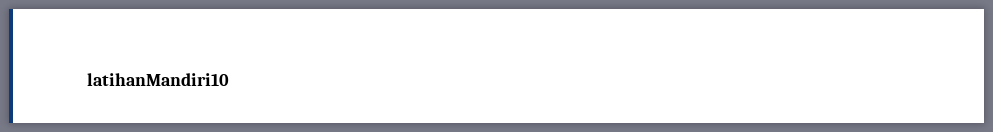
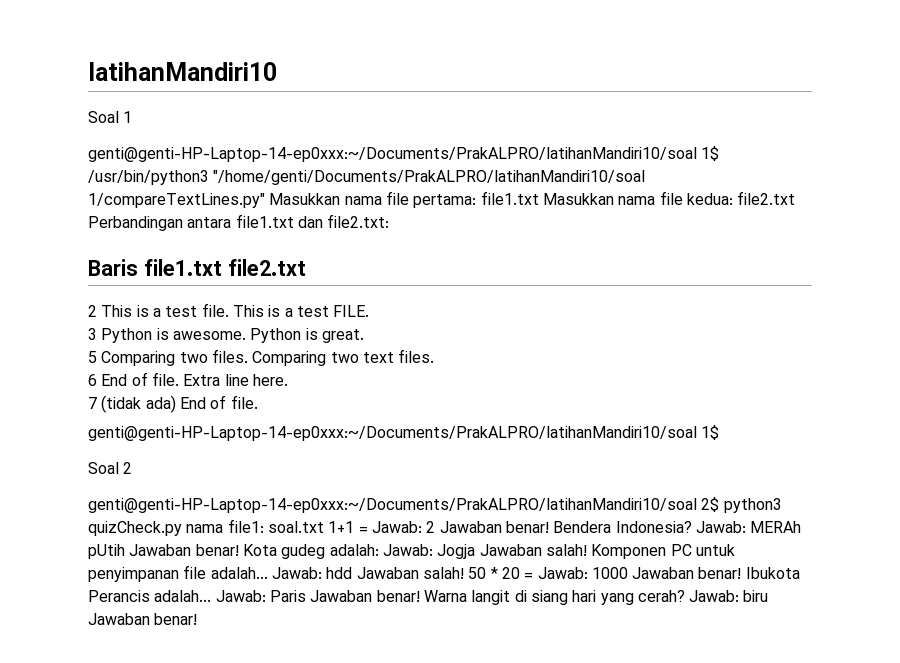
(229, 79) none -> [88,111,133,123] [88,146,720,162] [88,170,646,185] [88,191,796,208] [88,214,390,231] [88,259,306,276] [88,303,370,317] [88,328,364,343] [88,349,435,366] [88,372,288,386] [88,395,258,413] [88,425,720,441] [88,462,133,474] [88,497,782,513] [88,519,802,536] [88,544,735,559] [88,565,800,582] [88,590,769,605] [88,613,198,625] // Soal 1 // genti@genti-HP-Laptop-14-ep0xxx:~/Documents/PrakALPRO/latihanMandiri10/soal 1$ /usr/bin/python3 "/home/genti/Documents/PrakALPRO/latihanMandiri10/soal 1/compareTextLines.py" Masukkan nama file pertama: file1.txt Masukkan nama file kedua: file2.txt Perbandingan antara file1.txt dan file2.txt: // Baris file1.txt file2.txt // 2 This is a test file. This is a test FILE. // 3 Python is awesome. Python is great. // 5 Comparing two files. Comparing two text files. // 6 End of file. Extra line here. // 7 (tidak ada) End of file. // genti@genti-HP-Laptop-14-ep0xxx:~/Documents/PrakALPRO/latihanMandiri10/soal 1$ // Soal 2 // genti@genti-HP-Laptop-14-ep0xxx:~/Documents/PrakALPRO/latihanMandiri10/soal 2$ python3 quizCheck.py nama file1: soal.txt 1+1 = Jawab: 2 Jawaban benar! Bendera Indonesia? Jawab: MERAh pUtih Jawaban benar! Kota gudeg adalah: Jawab: Jogja Jawaban salah! Komponen PC untuk penyimpanan file adalah... Jawab: hdd Jawaban salah! 50 * 20 = Jawab: 1000 Jawaban benar! Ibukota Perancis adalah... Jawab: Paris Jawaban benar! Warna langit di siang hari yang cerah? Jawab: biru Jawaban benar!

